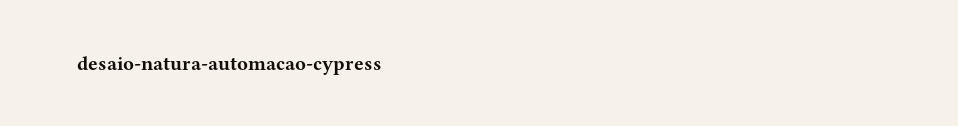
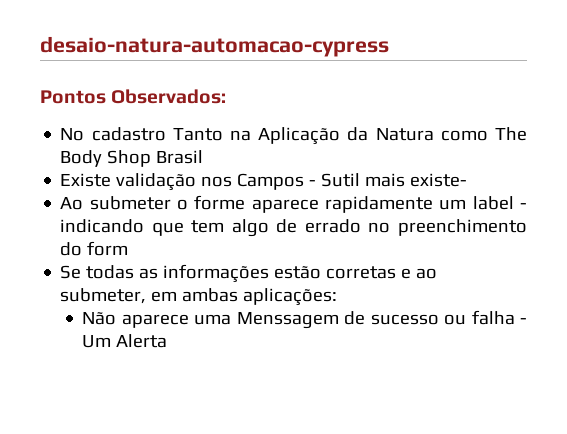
(382, 65) none -> [40,89,227,104] [60,127,528,145] [60,150,204,167] [60,173,468,191] [60,195,527,213] [60,219,528,237] [60,241,129,256] [60,264,438,283] [60,288,338,306] [82,310,527,329] [82,334,168,348] // Pontos Observados: // No cadastro Tanto na Aplicação da Natura como The Body Shop Brasil // Existe validação nos Campos - Sutil mais existe- // Ao submeter o forme aparece rapidamente um label - indicando que tem algo de errado no preenchimento do form // Se todas as informações estão corretas e ao submeter, em ambas aplicações: // Não aparece uma Menssagem de sucesso ou falha - Um Alerta

